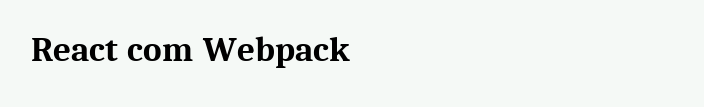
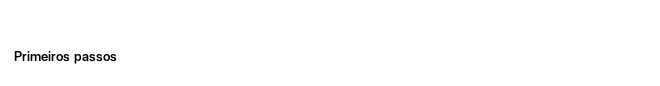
[31,36,350,68] React com Webpack -> [14,51,117,64] Primeiros passos

